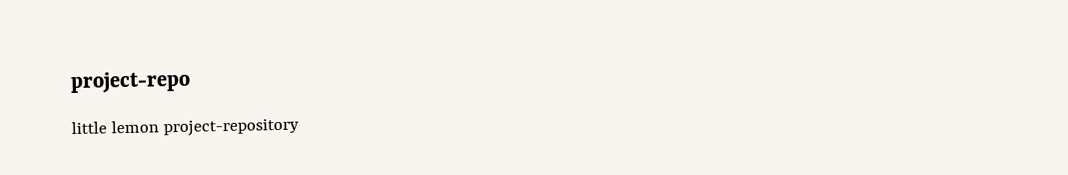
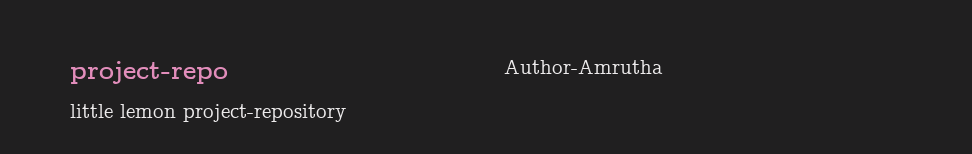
(299, 127) none -> [504,59,663,74] Author-Amrutha

